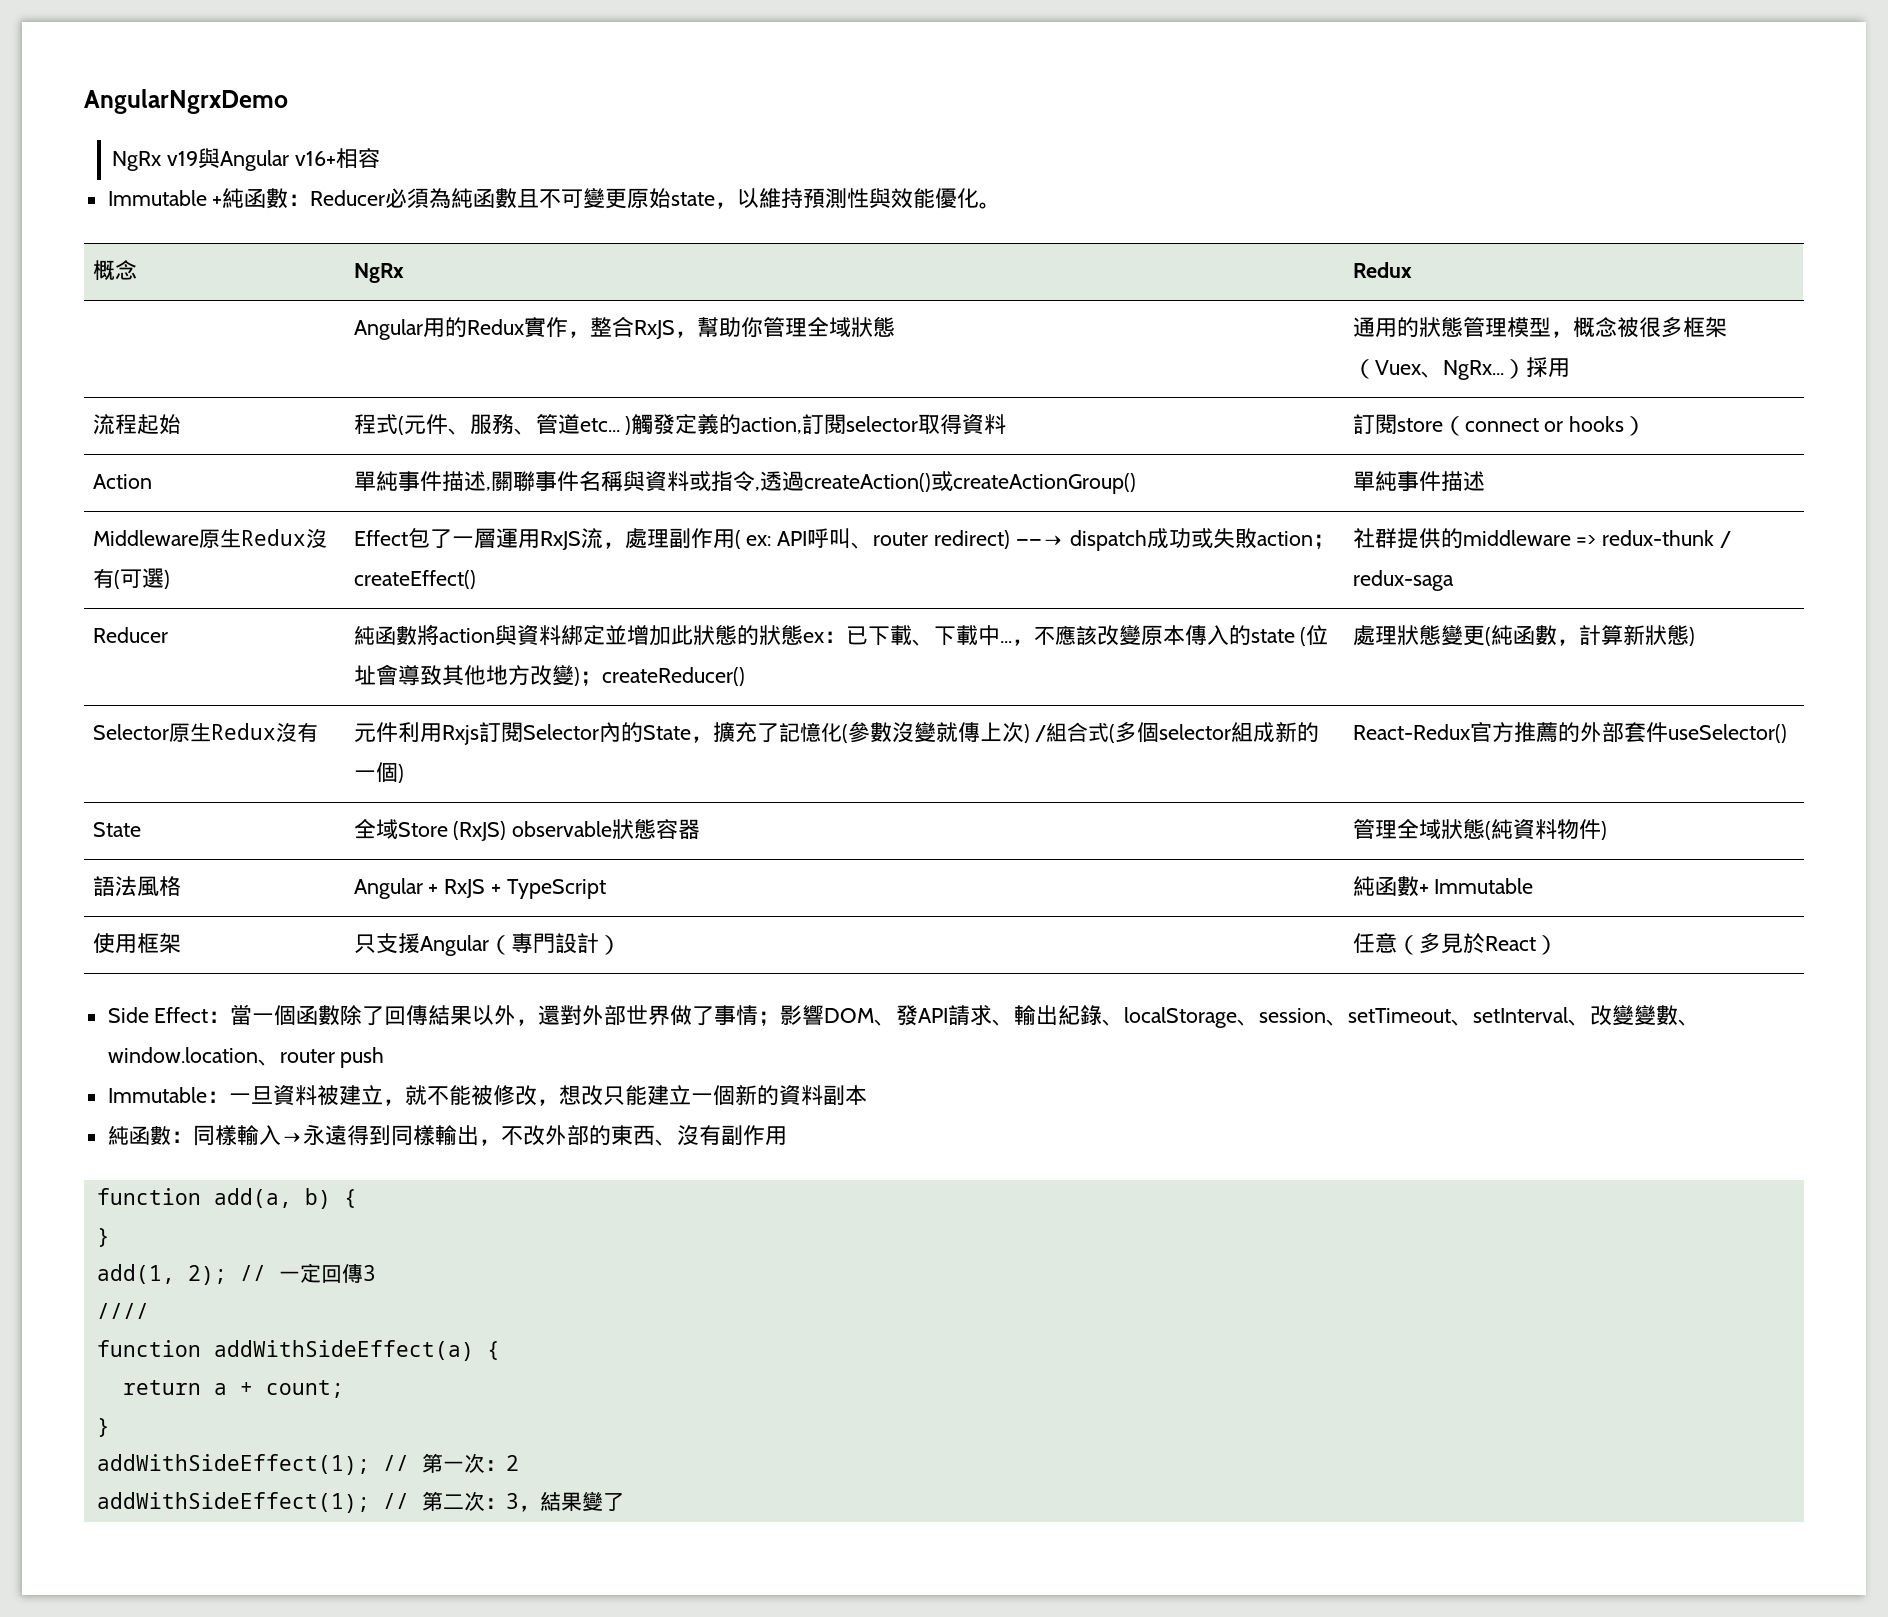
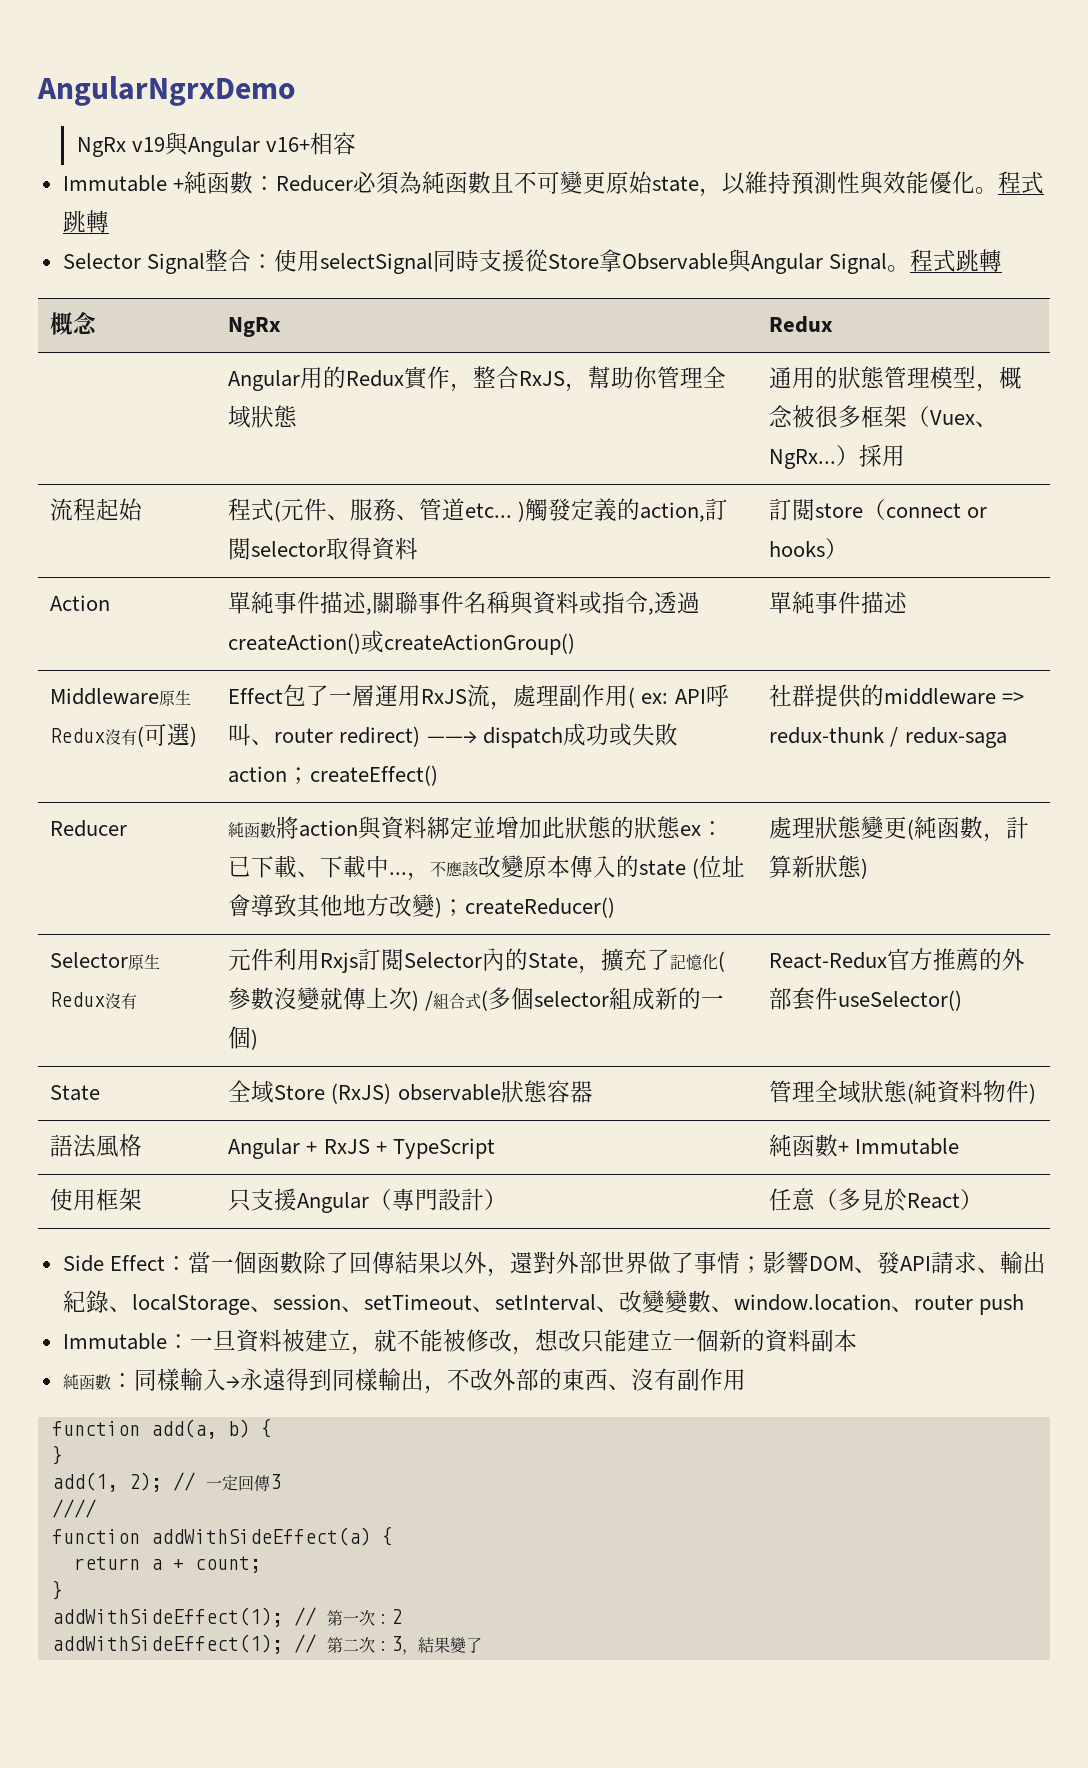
(1002, 205) none -> [997,171,1044,194] [62,210,109,233] [62,249,1002,274] 程式跳轉 // Selector Signal整合：使用selectSignal同時支援從Store拿Observable與Angular Signal。程式跳轉

